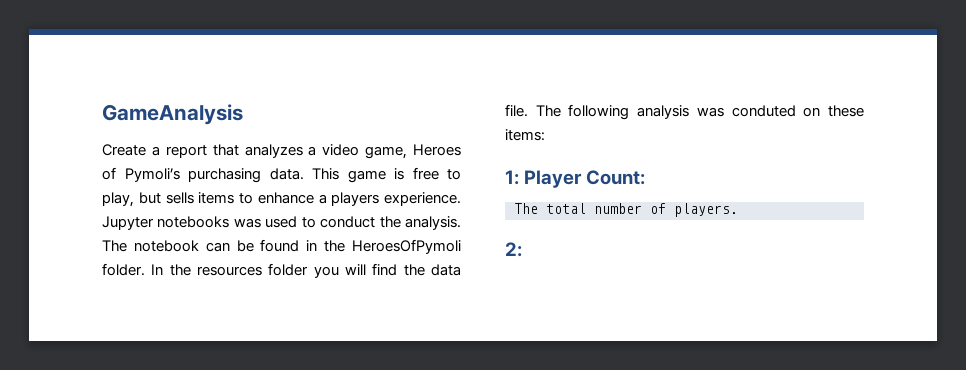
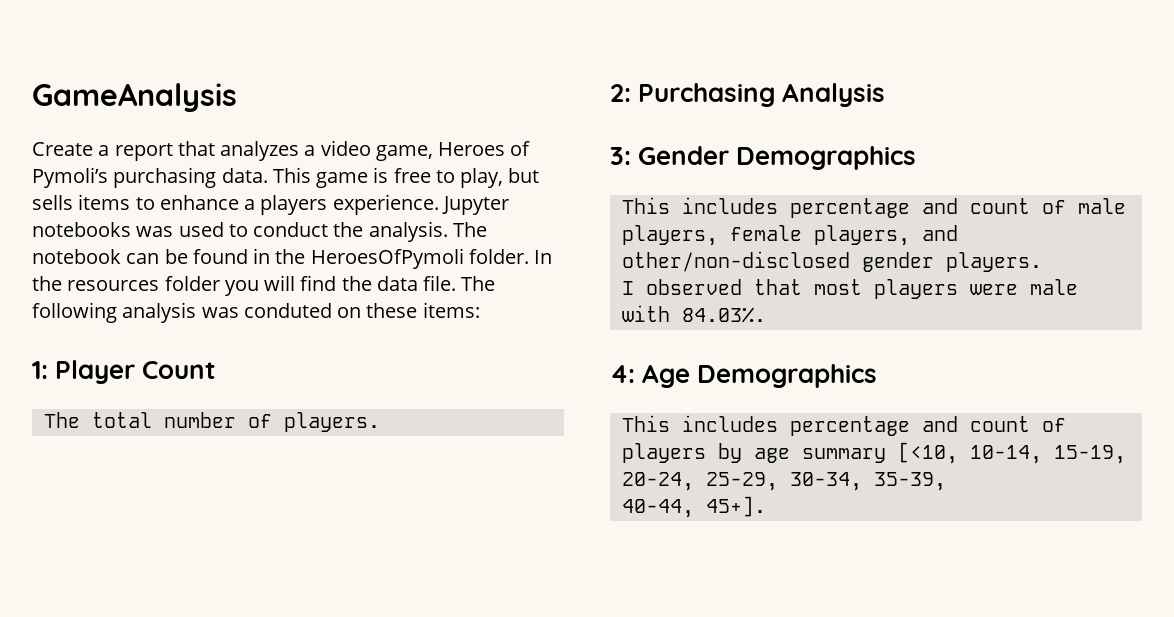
[586,170,646,185] Count: -> [142,361,217,379] Count
(522, 249) none -> [638,83,886,107] [610,146,917,170] [621,197,1126,218] [621,225,958,246] [621,251,1042,272] [621,279,1078,299] [621,305,766,323] [610,364,878,388] [621,415,1066,436] [621,442,1126,464] [621,472,946,491] [621,496,766,518] Purchasing Analysis // 3: Gender Demographics // This includes percentage and count of male players, female players, and other/non-disclosed gender players. // I observed that most players were male with 84.03%. // 4: Age Demographics // This includes percentage and count of players by age summary [<10, 10-14, 15-19, 20-24, 25-29, 30-34, 35-39, // 40-44, 45+].

